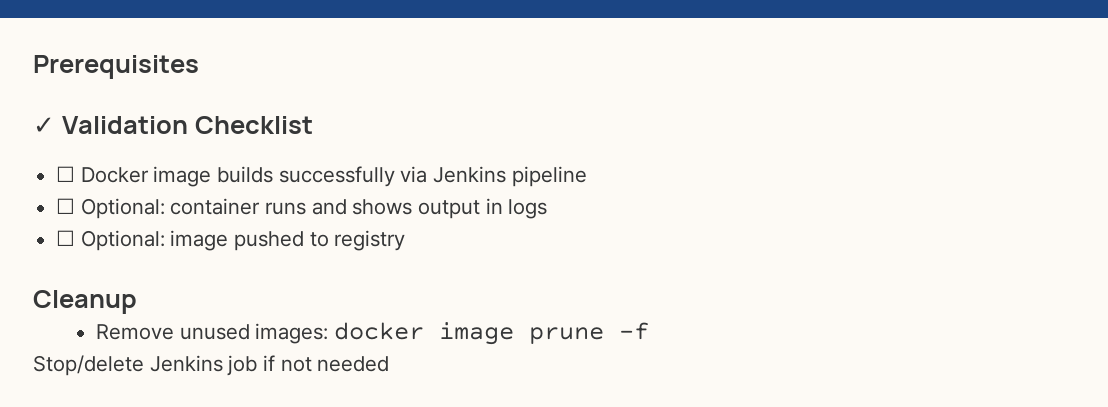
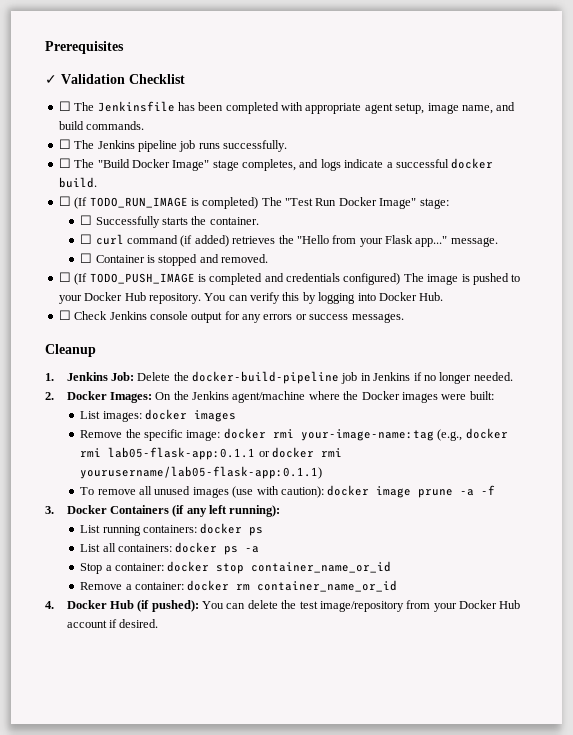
[80,166,587,187] [56,198,548,219] [56,230,406,251] [33,290,137,314] [95,323,329,344] Docker image builds successfully via Jenkins pipeline // ☐ Optional: container runs and shows output in logs // ☐ Optional: image pushed to registry // Cleanup // Remove unused images: -> [74,101,516,114] [58,121,145,130] [58,139,287,152] [58,158,494,171] [58,177,97,188] [58,196,449,209] [80,215,259,228] [80,234,498,247] [80,253,269,266] [58,272,521,285] [58,292,444,304] [58,310,404,323] [45,344,96,357] [45,371,513,384] [45,391,494,403] [80,409,237,422] [80,428,508,441] [80,447,343,460] [80,466,323,479] [80,486,324,498] The Jenkinsfile has been completed with appropriate agent setup, image name, and build commands. // ☐ The Jenkins pipeline job runs successfully. // ☐ The "Build Docker Image" stage completes, and logs indicate a successful docker build. // ☐ (If TODO_RUN_IMAGE is completed) The "Test Run Docker Image" stage: // ☐ Successfully starts the container. // ☐ curl command (if added) retrieves the "Hello from your Flask app..." message. // ☐ Container is stopped and removed. // ☐ (If TODO_PUSH_IMAGE is completed and credentials configured) The image is pushed to your Docker Hub repository. You can verify this by logging into Docker Hub. // ☐ Check Jenkins console output for any errors or success messages. // Cleanup // 1. Jenkins Job: Delete the docker-build-pipeline job in Jenkins if no longer needed. // 2. Docker Images: On the Jenkins agent/machine where the Docker images were built: // List images: docker images // Remove the specific image: docker rmi your-image-name:tag (e.g., docker rmi lab05-flask-app:0.1.1 or docker rmi yourusername/lab05-flask-app:0.1.1) // To remove all unused images (use with caution):
(604, 335) none -> [460,489,475,496] -a
[33,355,390,376] Stop/delete Jenkins job if not needed -> [45,505,281,517] [80,523,264,536] [80,542,260,555] [80,561,392,574] [80,580,398,592] [45,600,521,612] [66,619,159,628] 3. Docker Containers (if any left running): // List running containers: docker ps // List all containers: docker ps -a // Stop a container: docker stop container_name_or_id // Remove a container: docker rm container_name_or_id // 4. Docker Hub (if pushed): You can delete the test image/repository from your Docker Hub account if desired.

